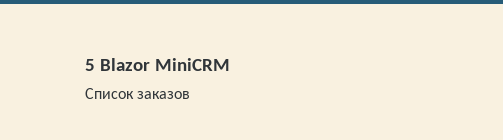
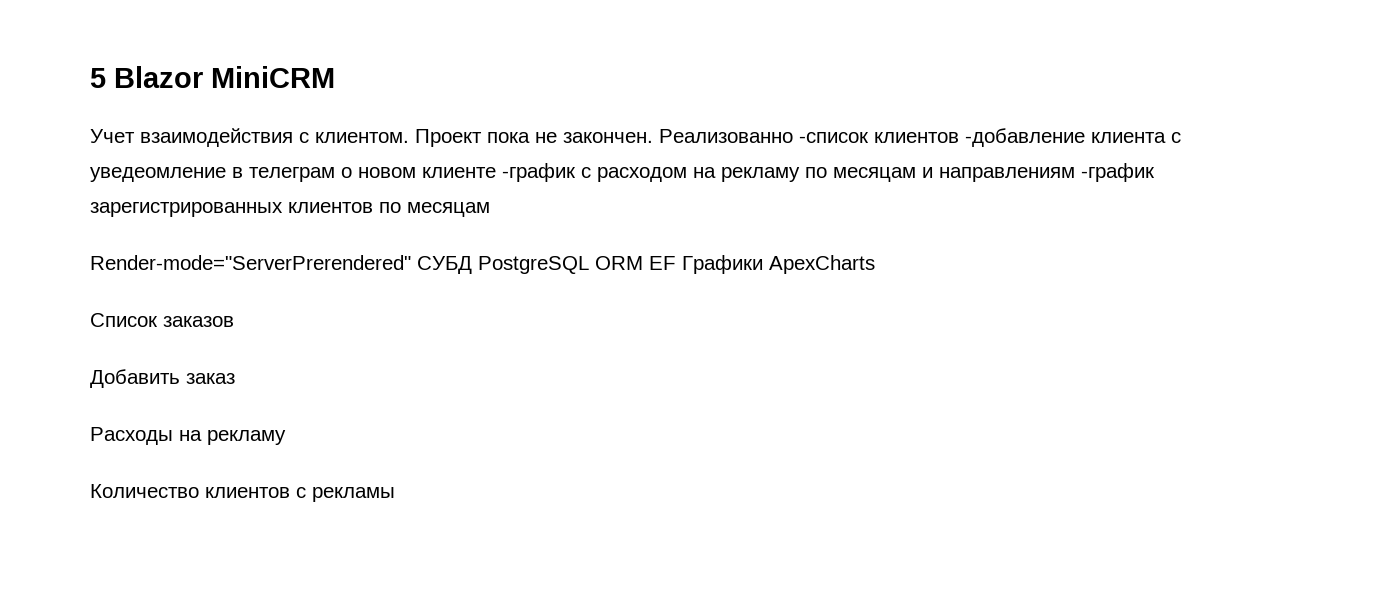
[85,88,191,99] Список заказов -> [90,128,1181,147] [90,163,1155,182] [90,202,490,217] [90,255,875,274] [90,313,234,327] [90,369,235,388] [90,427,286,445] [90,484,395,502] Учет взаимодействия с клиентом. Проект пока не закончен. Реализованно -список клиентов -добавление клиента с уведеомление в телеграм о новом клиенте -график с расходом на рекламу по месяцам и направлениям -график зарегистрированных клиентов по месяцам // Render-mode="ServerPrerendered" СУБД PostgreSQL ORM EF Графики ApexCharts // Список заказов // Добавить заказ // Расходы на рекламу // Количество клиентов с рекламы

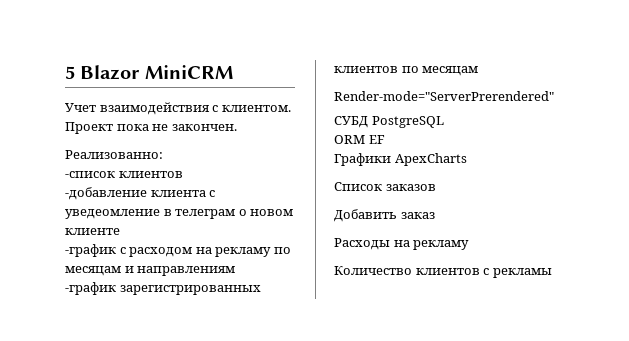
[659,129,793,143] Реализованно -> [65,150,163,159] // Реализованно: //
(959, 137) none -> (183, 174) //
(496, 172) none -> (120, 231) //
(1075, 174) none -> (236, 271) //
(411, 262) none -> (554, 96) //
(589, 265) none -> (444, 122) //
(676, 263) none -> (385, 139) //

